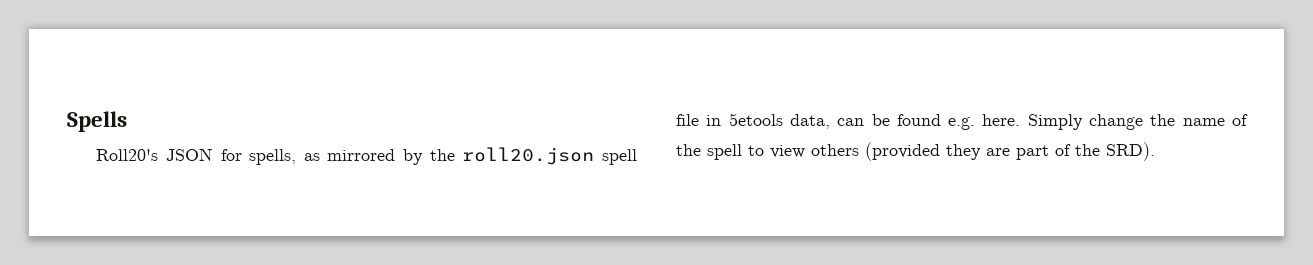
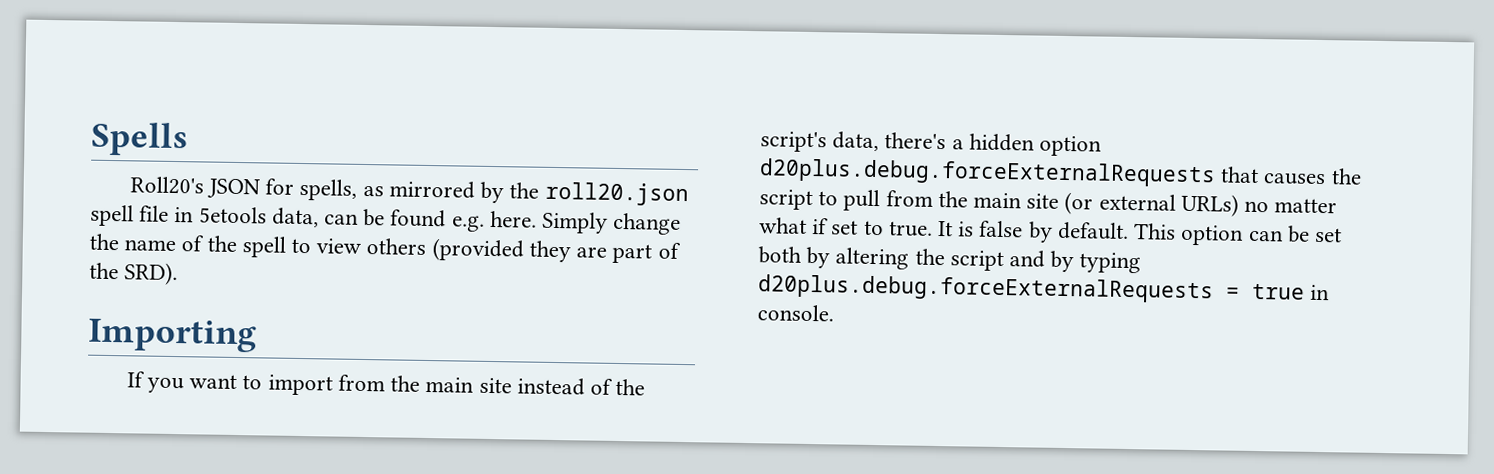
(1155, 151) none -> [88,318,257,353] [126,371,646,396] [760,131,1103,157] [759,158,1362,188] [759,189,1338,217] [759,217,1342,246] [758,246,1142,274] [758,274,1331,304] [757,304,834,322] // Importing // If you want to import from the main site instead of the script's data, there's a hidden option d20plus.debug.forceExternalRequests that causes the script to pull from the main site (or external URLs) no matter what if set to true. It is false by default. This option can be set both by altering the script and by typing d20plus.debug.forceExternalRequests = true in console.

